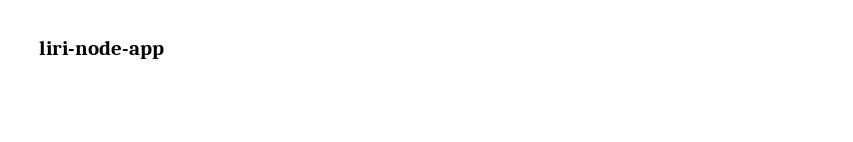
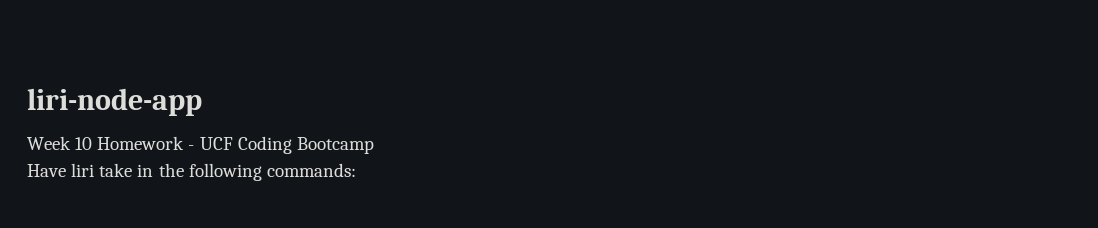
(164, 49) none -> [27,136,374,154] [27,163,356,181] // Week 10 Homework - UCF Coding Bootcamp // Have liri take in the following commands:

